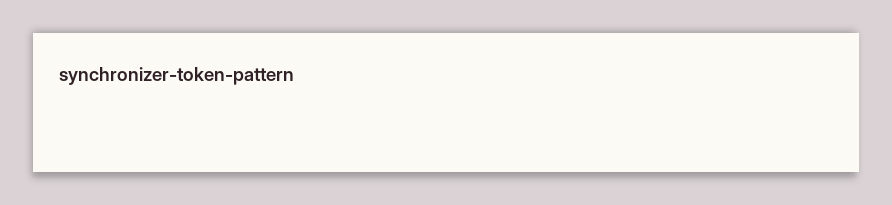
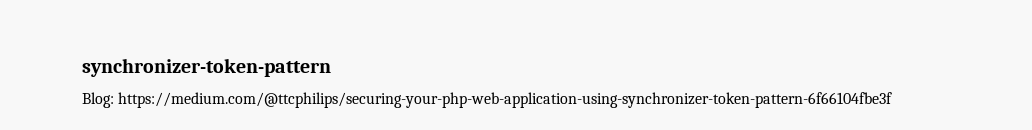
(294, 76) none -> [82,92,893,108] // Blog: https://medium.com/@ttcphilips/securing-your-php-web-application-using-synchronizer-token-pattern-6f66104fbe3f

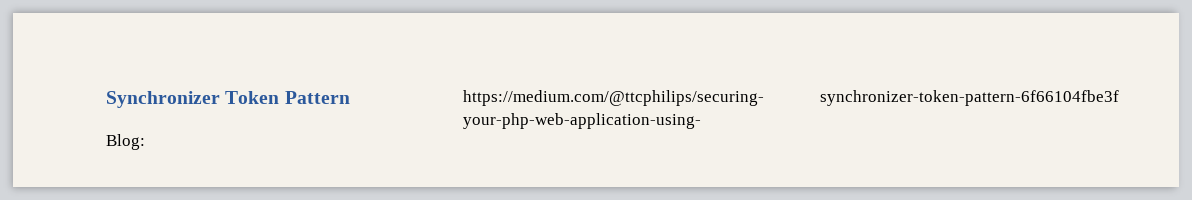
[82,58,331,77] synchronizer-token-pattern -> [106,91,350,108] Synchronizer Token Pattern

